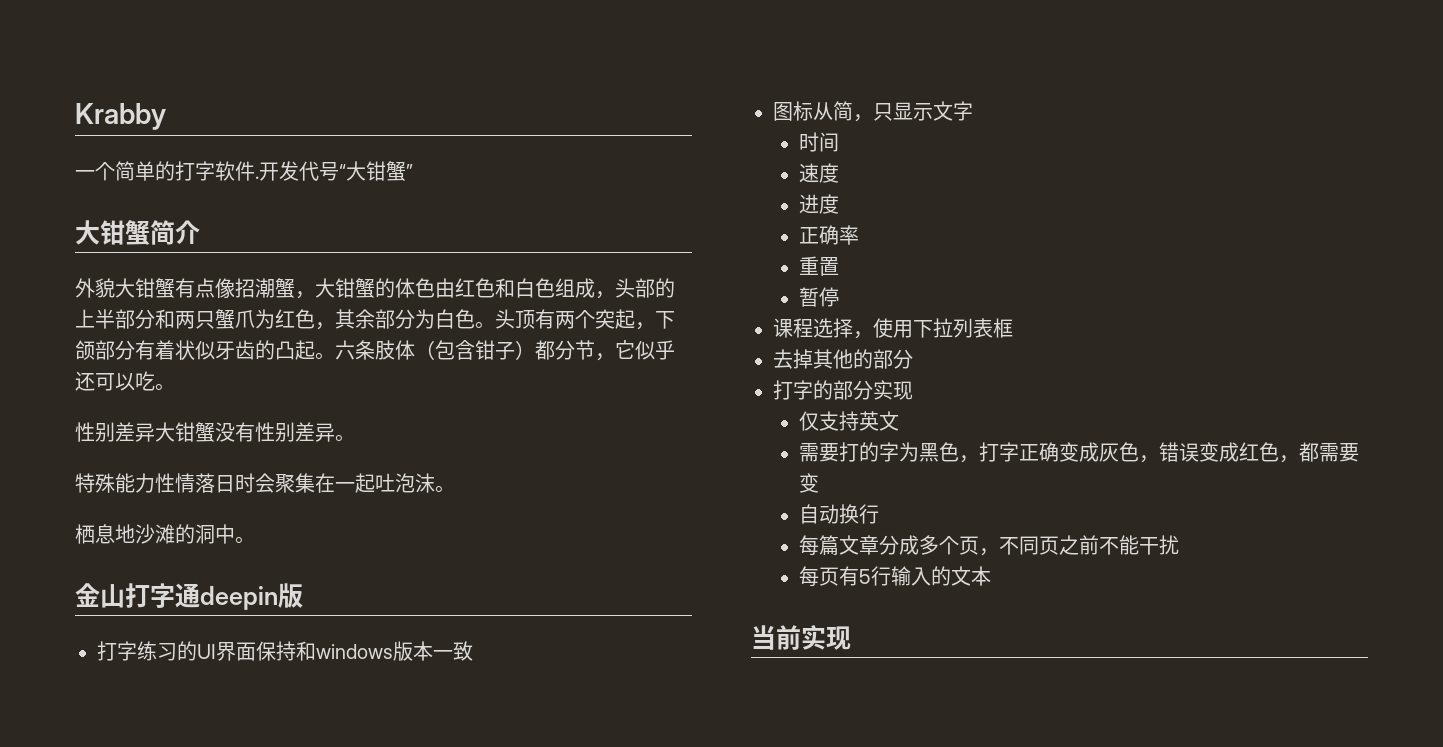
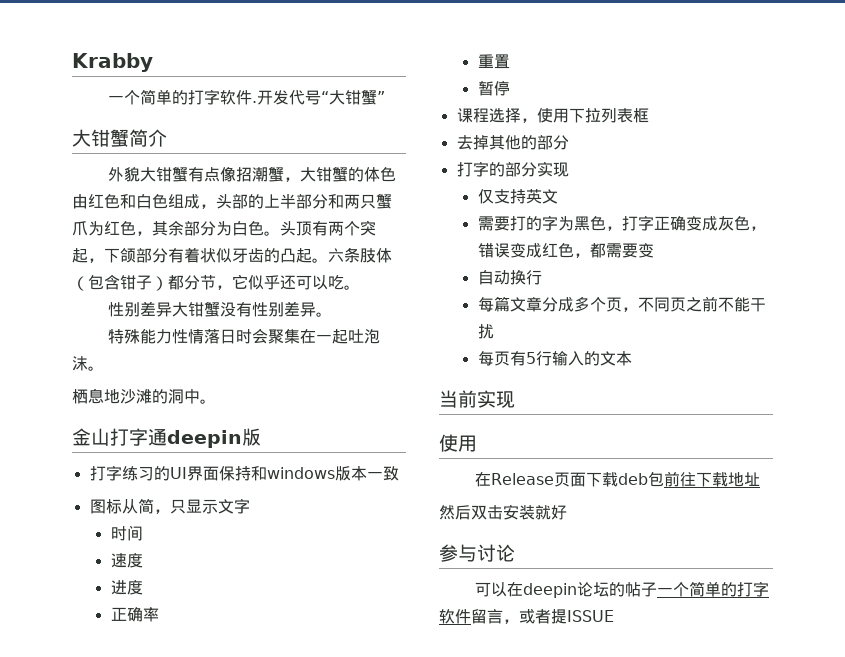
(851, 638) none -> [439,434,477,452] [475,471,761,487] [439,504,567,520] [439,544,515,562] [475,581,770,598] [439,608,614,624] // 使用 // 在Release页面下载deb包前往下载地址 // 然后双击安装就好 // 参与讨论 // 可以在deepin论坛的帖子一个简单的打字软件留言，或者提ISSUE

